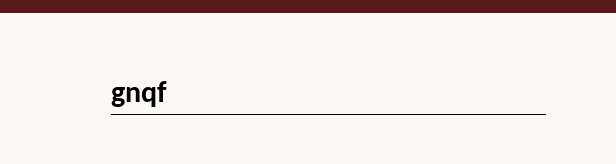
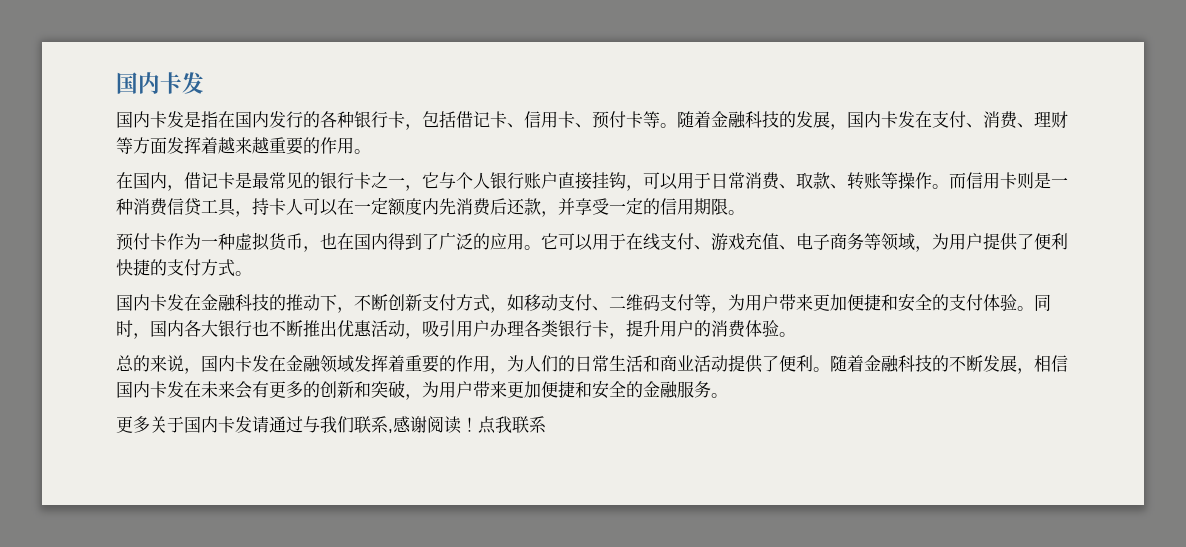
[111,81,167,107] gnqf -> [116,72,204,94] [116,111,1068,130] [116,136,371,155] [116,172,1068,191] [116,198,745,217] [116,232,1068,252] [116,259,252,277] [116,294,1051,313] [116,320,796,339] [116,354,1068,374] [116,380,728,400] [116,416,546,434] 国内卡发 // 国内卡发是指在国内发行的各种银行卡，包括借记卡、信用卡、预付卡等。随着金融科技的发展，国内卡发在支付、消费、理财等方面发挥着越来越重要的作用。 // 在国内，借记卡是最常见的银行卡之一，它与个人银行账户直接挂钩，可以用于日常消费、取款、转账等操作。而信用卡则是一种消费信贷工具，持卡人可以在一定额度内先消费后还款，并享受一定的信用期限。 // 预付卡作为一种虚拟货币，也在国内得到了广泛的应用。它可以用于在线支付、游戏充值、电子商务等领域，为用户提供了便利快捷的支付方式。 // 国内卡发在金融科技的推动下，不断创新支付方式，如移动支付、二维码支付等，为用户带来更加便捷和安全的支付体验。同时，国内各大银行也不断推出优惠活动，吸引用户办理各类银行卡，提升用户的消费体验。 // 总的来说，国内卡发在金融领域发挥着重要的作用，为人们的日常生活和商业活动提供了便利。随着金融科技的不断发展，相信国内卡发在未来会有更多的创新和突破，为用户带来更加便捷和安全的金融服务。 // 更多关于国内卡发请通过与我们联系,感谢阅读！点我联系

